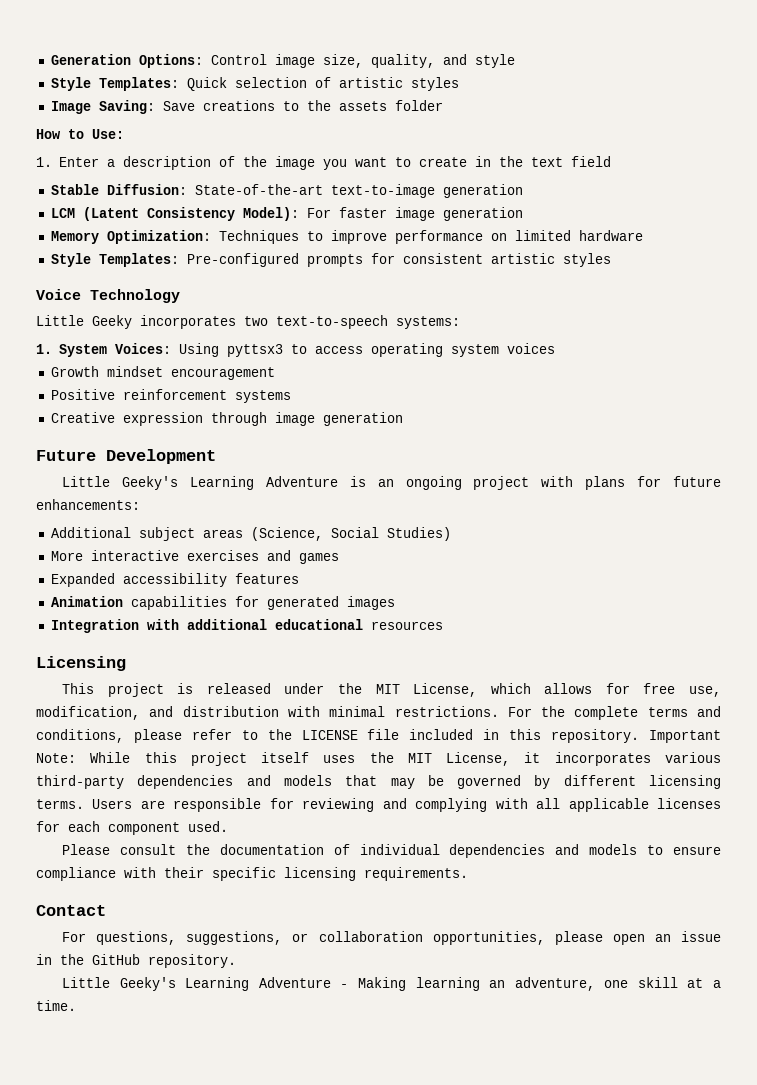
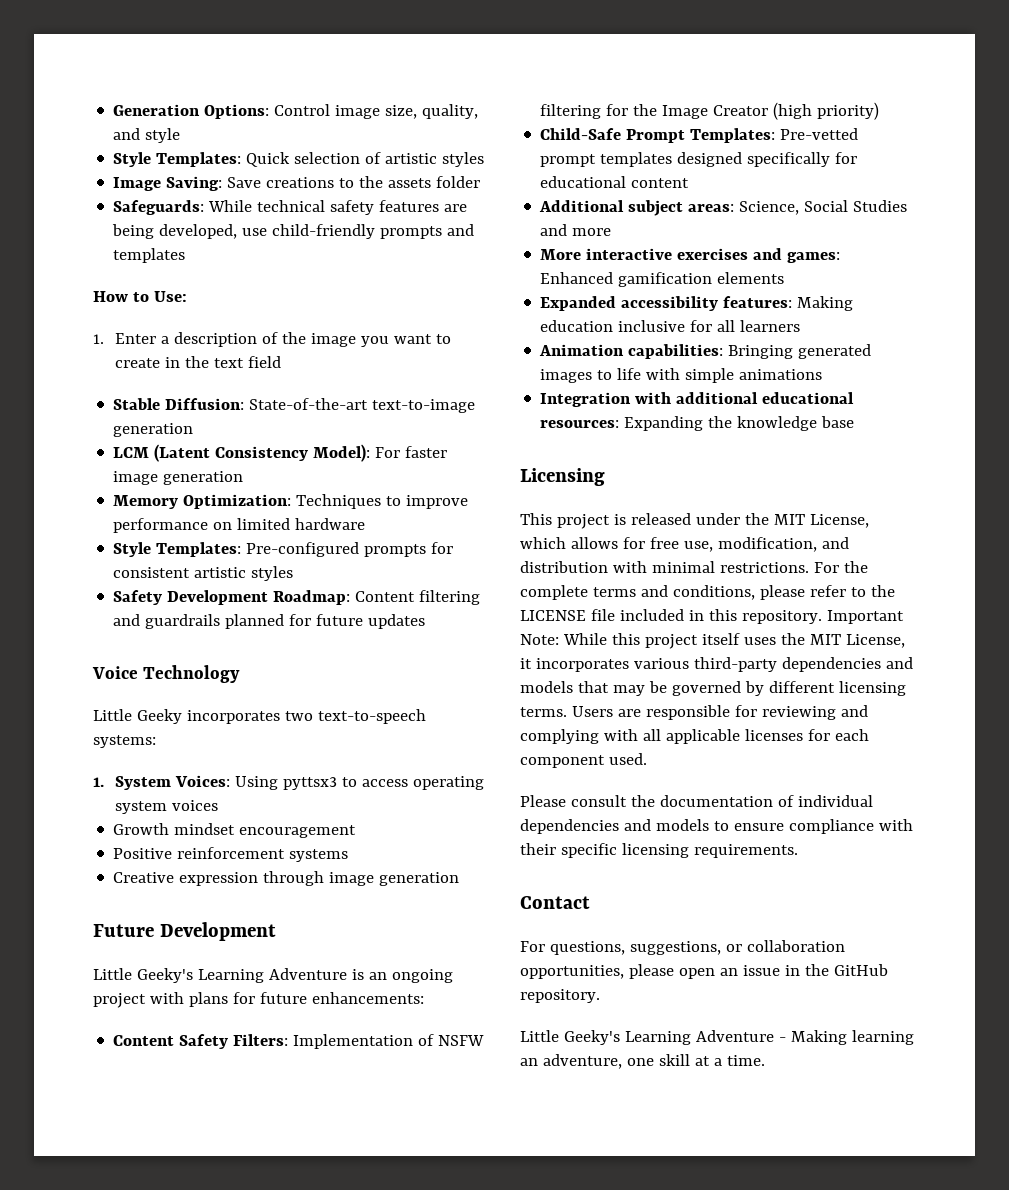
(443, 105) none -> [113,200,468,215] [112,224,475,239] [113,248,186,263] // Safeguards: While technical safety features are being developed, use child-friendly prompts and templates
(611, 260) none -> [113,590,481,605] [113,614,426,629] // Safety Development Roadmap: Content filtering and guardrails planned for future updates
[50,527,451,541] [50,550,339,564] [50,573,299,587] Additional subject areas (Science, Social Studies) // More interactive exercises and games // Expanded accessibility features -> [113,1034,485,1049] [540,102,880,120] [540,128,859,143] [540,152,858,167] [540,176,690,188] [539,200,908,216] [540,224,612,236] [540,248,841,263] [540,272,785,287] [540,296,854,311] [540,320,801,332] Content Safety Filters: Implementation of NSFW filtering for the Image Creator (high priority) // Child-Safe Prompt Templates: Pre-vetted prompt templates designed specifically for educational content // Additional subject areas: Science, Social Studies and more // More interactive exercises and games: Enhanced gamification elements // Expanded accessibility features: Making education inclusive for all learners
[130,596,259,610] capabilities for -> [628,344,794,359] capabilities: Bringing
(395, 603) none -> [597,368,823,383] to life with simple animations
[370,621,443,630] resources -> [540,416,855,431] resources: Expanding the knowledge base

